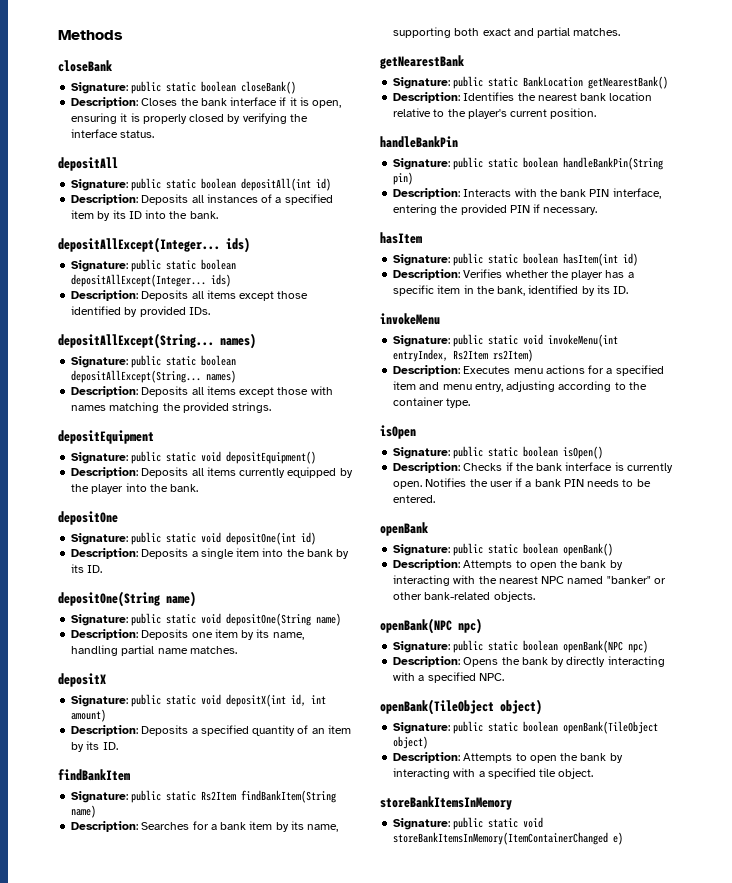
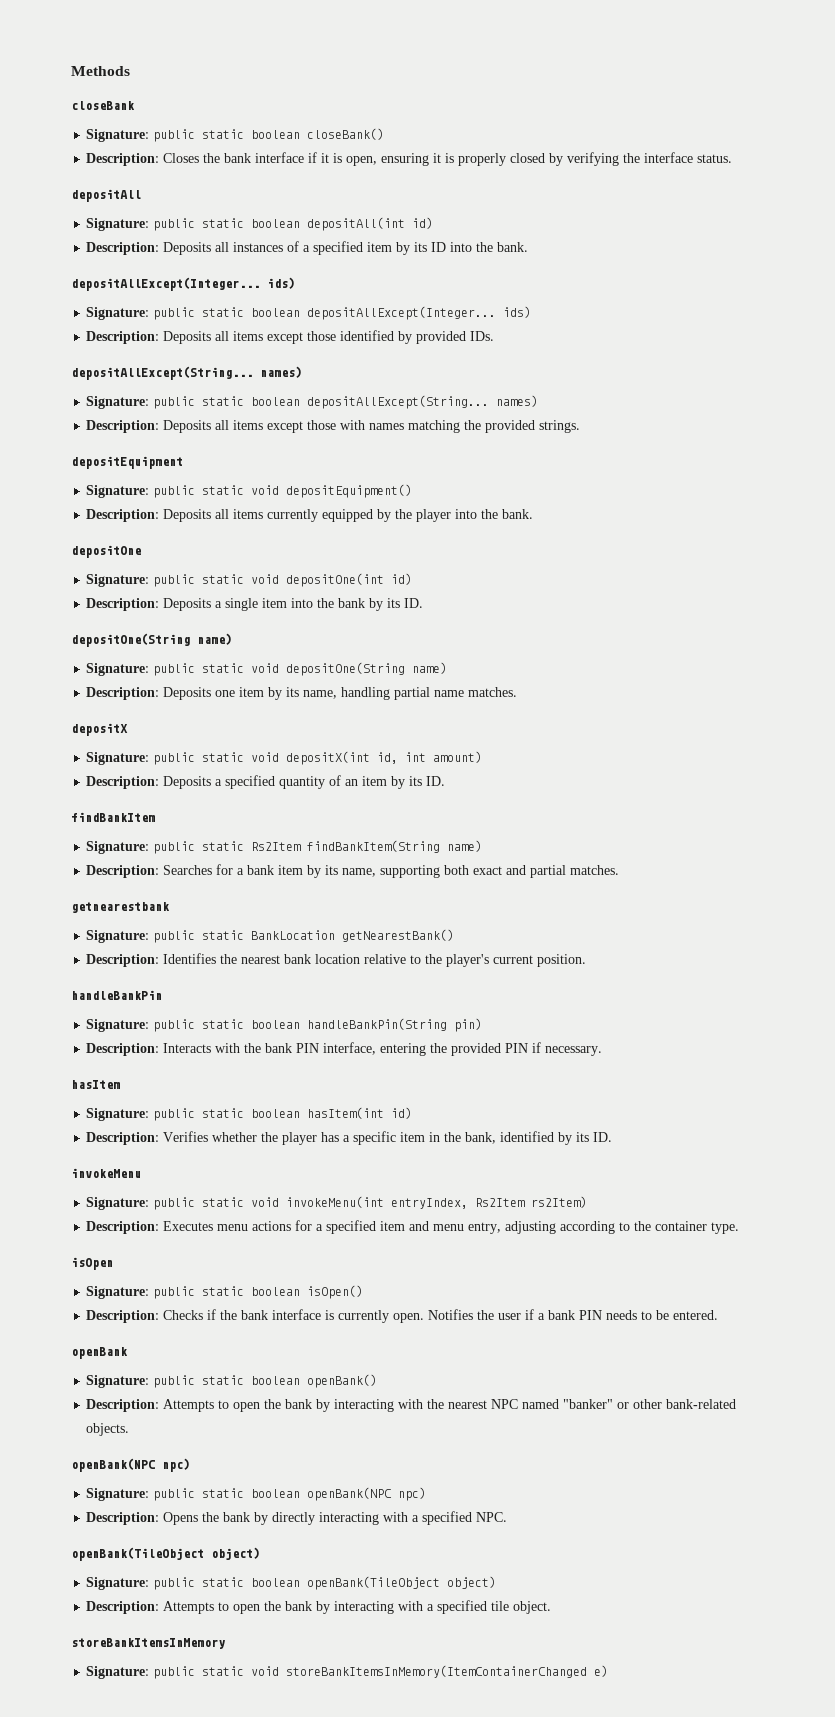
[380,55,464,69] getNearestBank -> [71,902,170,913] getnearestbank

